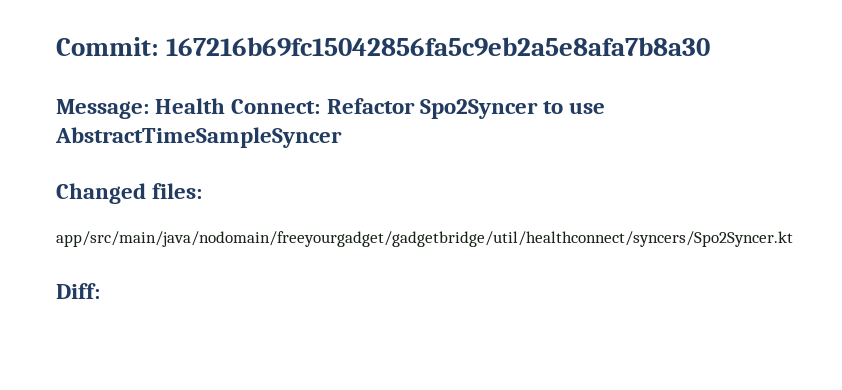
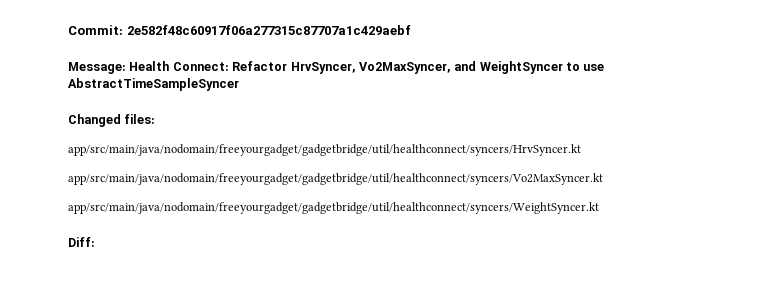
[166,37,711,56] 167216b69fc15042856fa5c9eb2a5e8afa7b8a30 -> [126,25,411,35] 2e582f48c60917f06a277315c87707a1c429aebf
[419,99,538,119] Spo2Syncer -> [290,61,563,74] HrvSyncer, Vo2MaxSyncer, and WeightSyncer
[56,231,793,247] app/src/main/java/nodomain/freeyourgadget/gadgetbridge/util/healthconnect/syncers/Spo2Syncer.kt -> [68,144,581,156] [68,173,603,185] [68,202,599,214] app/src/main/java/nodomain/freeyourgadget/gadgetbridge/util/healthconnect/syncers/HrvSyncer.kt // app/src/main/java/nodomain/freeyourgadget/gadgetbridge/util/healthconnect/syncers/Vo2MaxSyncer.kt // app/src/main/java/nodomain/freeyourgadget/gadgetbridge/util/healthconnect/syncers/WeightSyncer.kt

